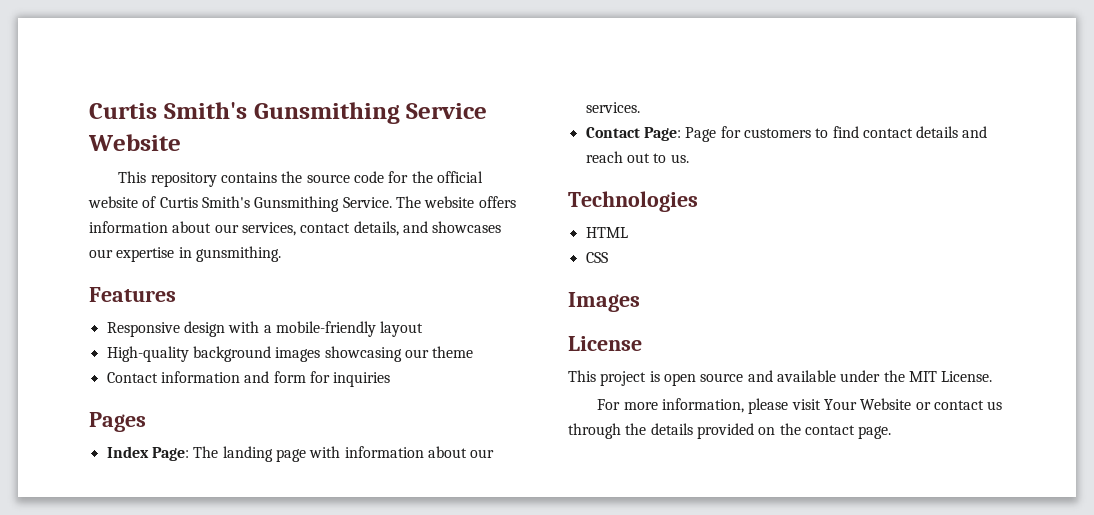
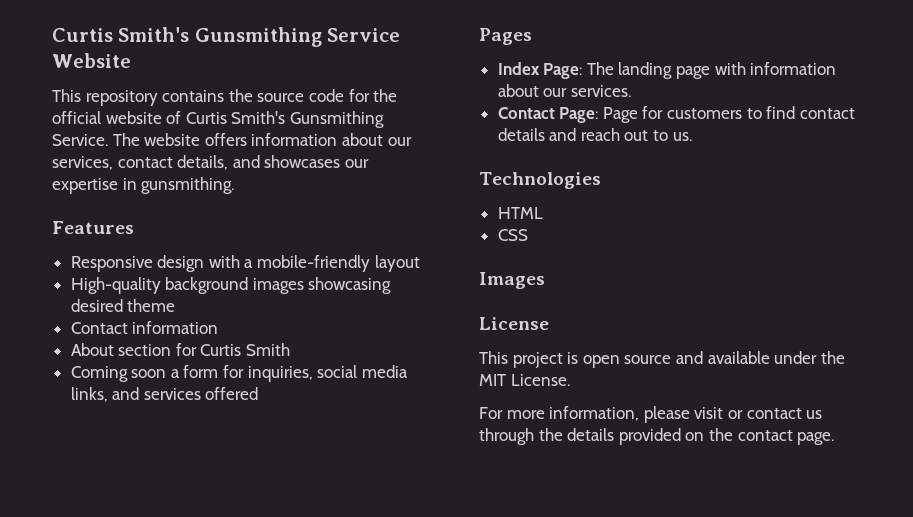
[404,349,429,358] our -> [70,299,123,312] desired
[244,371,391,387] and form for inquiries -> [70,343,291,356] [70,365,408,382] [70,387,259,402] // About section for Curtis Smith // Coming soon a form for inquiries, social media links, and services offered
[824,398,912,410] Your Website -> (724, 413) none

